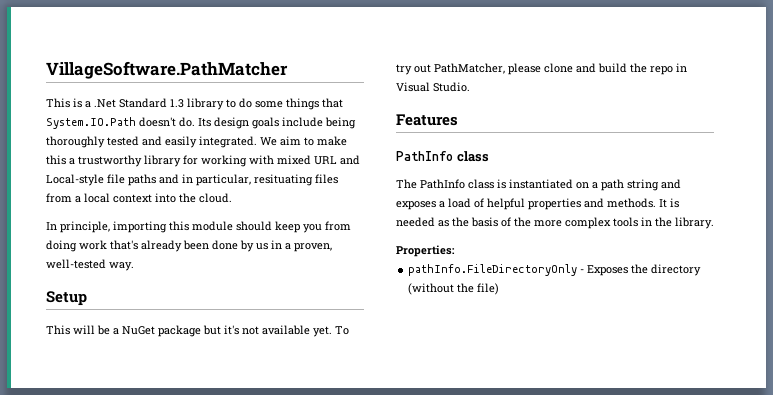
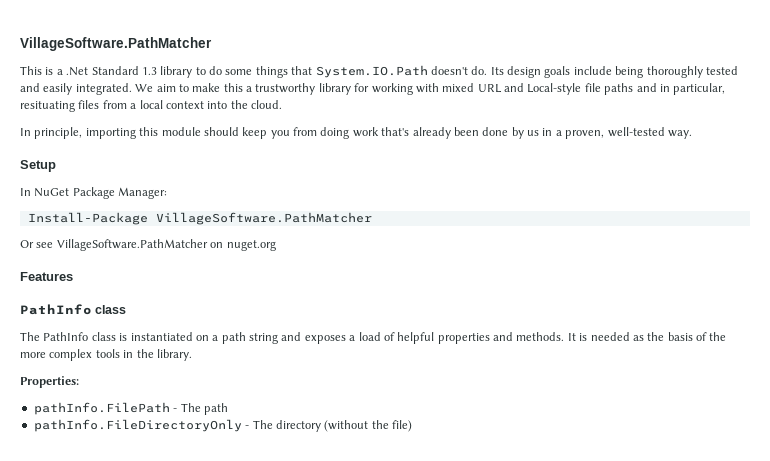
[46,325,349,337] [396,63,687,75] [396,82,470,92] This will be a NuGet package but it's not available yet. To try out PathMatcher, please clone and build the repo in Visual Studio. -> [20,187,168,199] [27,212,372,225] [20,239,276,251] In NuGet Package Manager: // Install-Package VillageSoftware.PathMatcher // Or see VillageSoftware.PathMatcher on nuget.org
(455, 251) none -> [33,402,228,415] // pathInfo.FilePath - The path
[587,264,649,276] Exposes the -> [252,420,273,429] The

